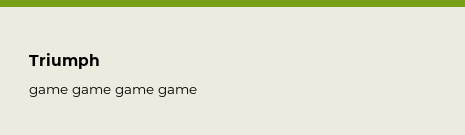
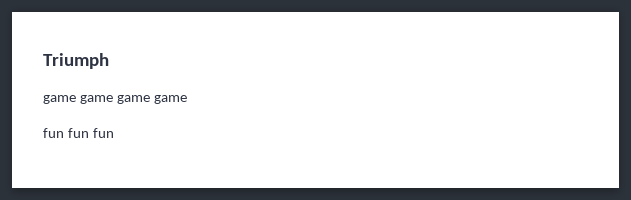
(197, 92) none -> [43,128,114,138] // fun fun fun

